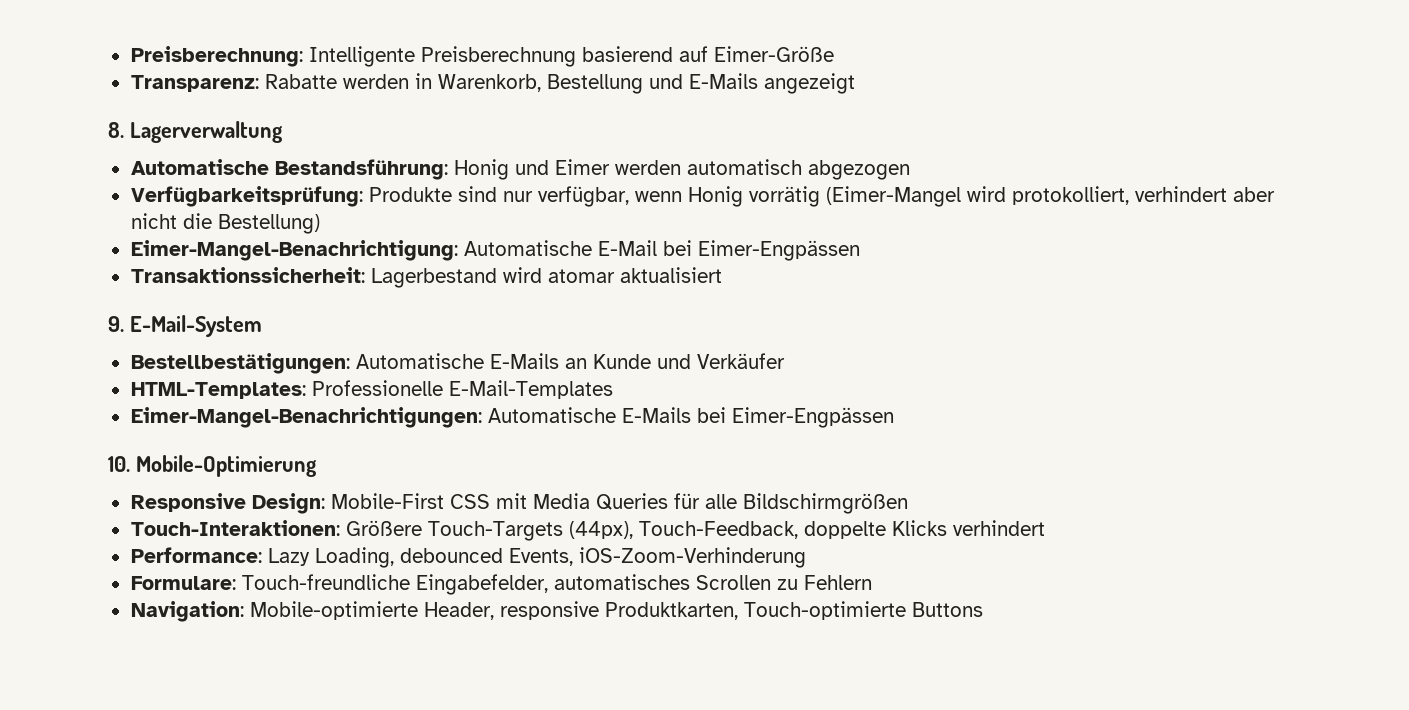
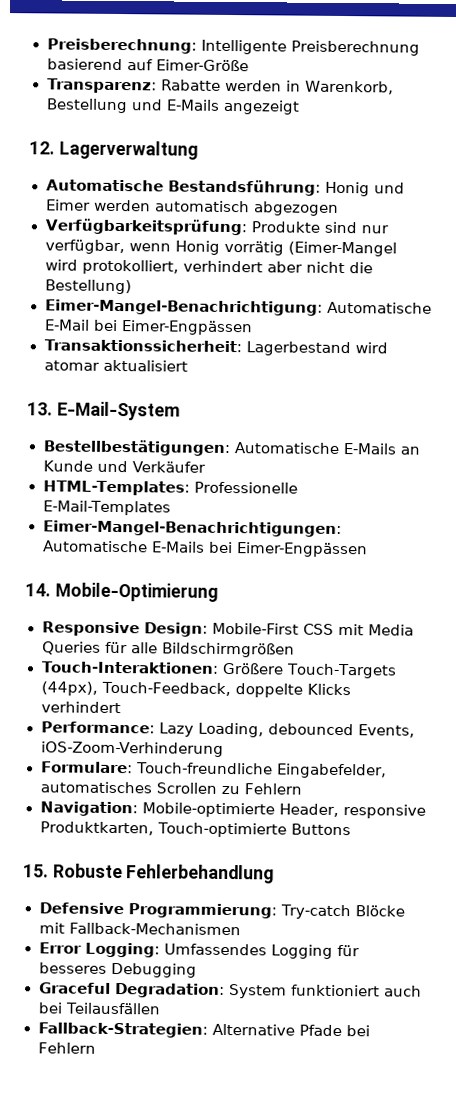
[108,122,124,138] 8. -> [29,141,55,155] 12.
[108,316,124,332] 9. -> [27,402,53,416] 13.
[108,456,130,472] 10. -> [25,583,51,597] 14.
(983, 609) none -> [23,863,275,884] [38,902,406,920] [38,922,242,936] [38,942,360,959] [38,962,197,978] [38,982,422,999] [37,1002,161,1015] [37,1022,371,1038] [37,1042,96,1054] // 15. Robuste Fehlerbehandlung // Defensive Programmierung: Try-catch Blöcke mit Fallback-Mechanismen // Error Logging: Umfassendes Logging für besseres Debugging // Graceful Degradation: System funktioniert auch bei Teilausfällen // Fallback-Strategien: Alternative Pfade bei Fehlern

